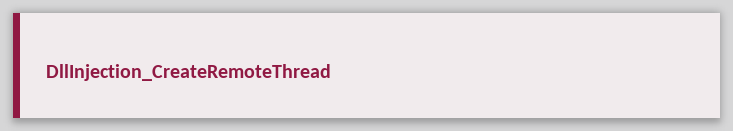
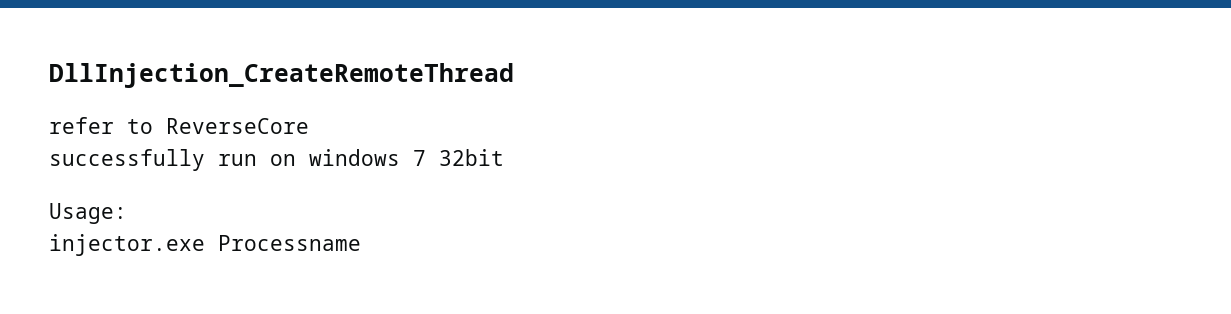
(331, 72) none -> [49,117,309,134] [49,149,504,171] [49,203,127,224] [49,234,361,256] // refer to ReverseCore // successfully run on windows 7 32bit // Usage: // injector.exe Processname

